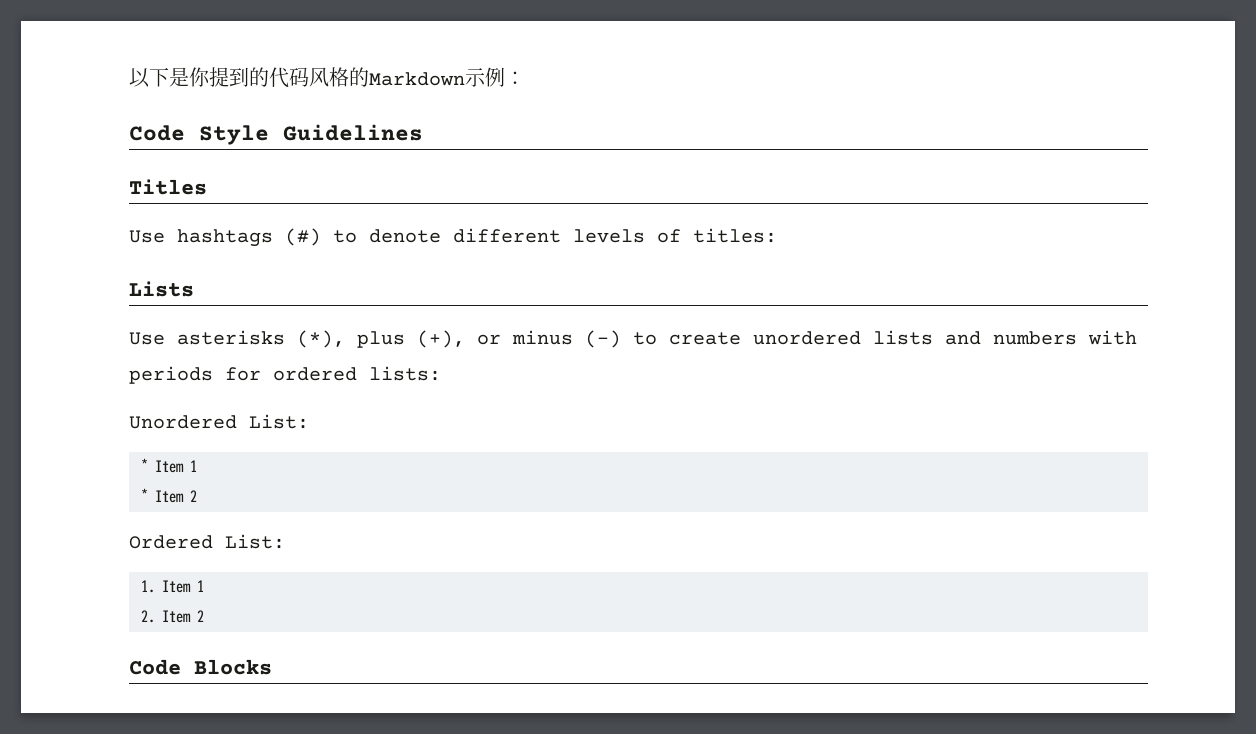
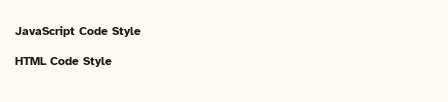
[129,67,525,88] [129,124,423,145] [129,179,207,195] [129,228,777,247] [129,281,194,297] [129,330,1137,348] [129,366,441,384] [129,414,309,429] [141,458,197,473] [141,488,197,503] [129,534,285,549] [141,580,204,593] [141,610,204,623] [129,659,272,675] 以下是你提到的代码风格的Markdown示例： // Code Style Guidelines // Titles // Use hashtags (#) to denote different levels of titles: // Lists // Use asterisks (*), plus (+), or minus (-) to create unordered lists and numbers with periods for ordered lists: // Unordered List: // * Item 1 // * Item 2 // Ordered List: // 1. Item 1 // 2. Item 2 // Code Blocks -> [15,26,141,37] [15,57,112,67] JavaScript Code Style // HTML Code Style

